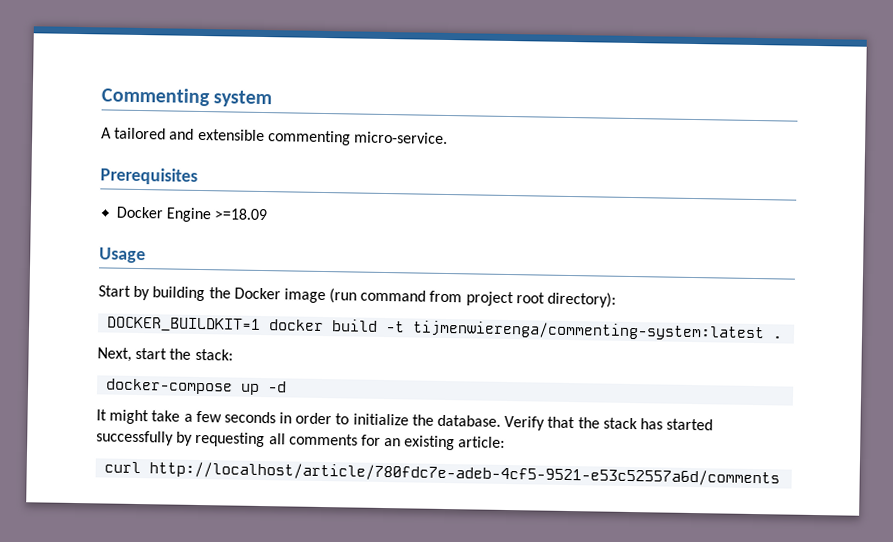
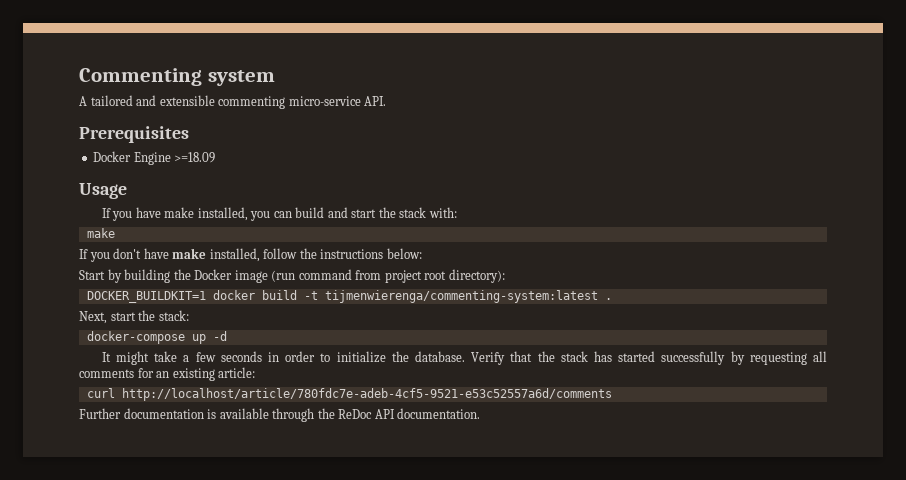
[353,131,448,144] micro-service. -> [288,96,387,106] micro-service API.
(146, 255) none -> [101,207,457,221] [86,228,115,238] [79,248,422,262] // If you have make installed, you can build and start the stack with: // make // If you don't have make installed, follow the instructions below:
(781, 474) none -> [79,408,481,422] // Further documentation is available through the ReDoc API documentation.

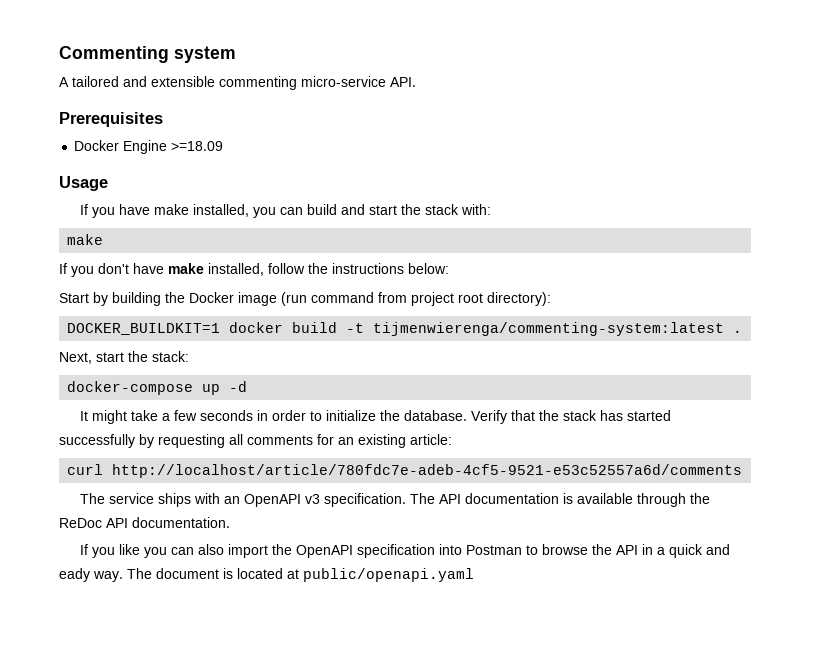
[79,408,121,419] Further -> [80,493,462,507] The service ships with an OpenAPI v3 specification. The API
(481, 413) none -> [80,544,731,558] [59,568,474,582] // If you like you can also import the OpenAPI specification into Postman to browse the API in a quick and eady way. The document is located at public/openapi.yaml

